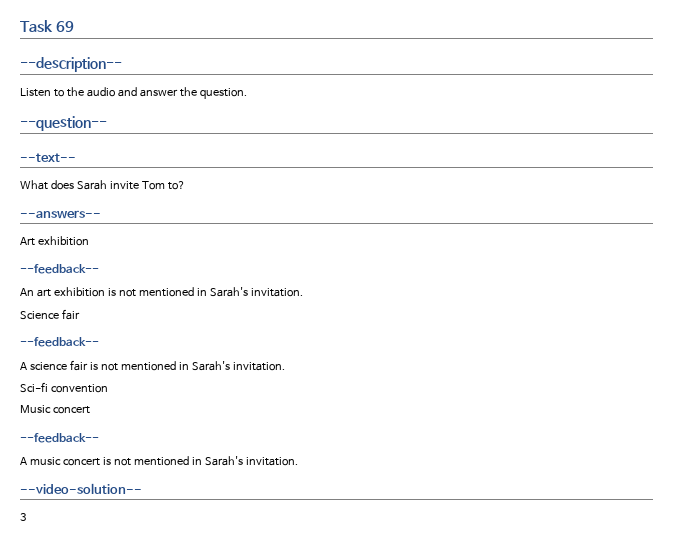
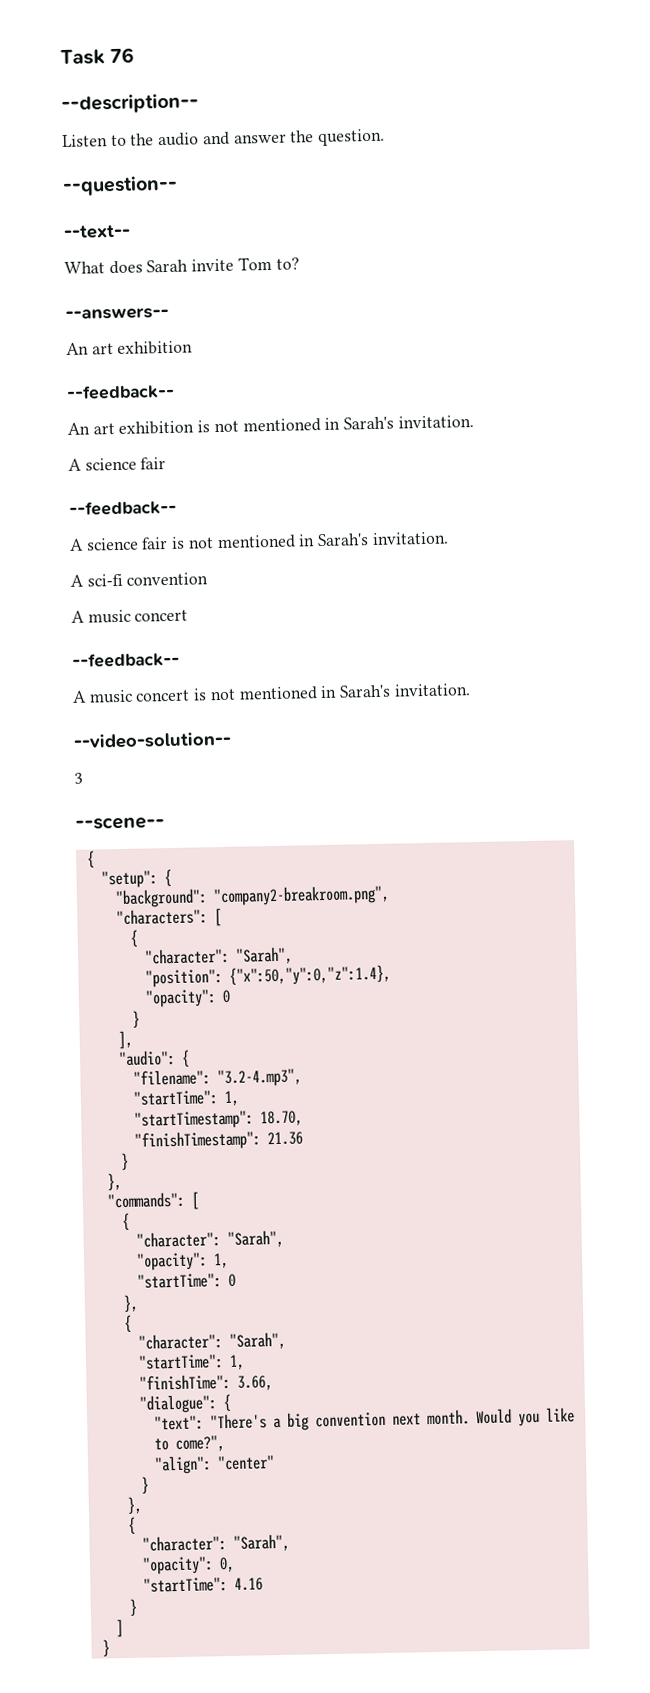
[56,21,75,32] 69 -> [110,47,134,64] 76
[20,237,35,246] Art -> [66,342,114,355] An art
[20,311,59,320] Science -> [68,457,137,471] A science
[20,382,48,393] Sci-fi -> [70,573,123,587] A sci-fi
[20,405,51,413] Music -> [71,609,131,624] A music
(26, 517) none -> [75,817,165,830] [86,850,95,868] [100,869,172,889] [114,884,390,909] [115,908,222,927] [129,929,138,947] [143,946,293,965] [144,964,391,988] [144,989,231,1008] [131,1010,140,1028] [117,1030,133,1050] [117,1049,190,1067] [132,1068,302,1088] [132,1090,240,1107] [133,1110,303,1130] [133,1130,303,1151] [119,1152,129,1171] [106,1173,122,1191] [106,1191,200,1210] [121,1212,130,1231] [135,1229,284,1248] [135,1252,229,1271] [136,1273,236,1289] [122,1294,139,1313] [123,1314,132,1333] [137,1331,286,1350] [137,1354,245,1370] [138,1373,273,1391] [138,1393,232,1414] [153,1407,575,1431] [153,1435,225,1453] [153,1455,275,1475] [140,1476,149,1494] [126,1496,143,1514] [127,1516,136,1534] [141,1533,290,1552] [141,1556,235,1575] [142,1577,263,1593] [128,1598,138,1616] [115,1619,124,1638] [101,1639,110,1657] // --scene-- // { // "setup": { // "background": "company2-breakroom.png", // "characters": [ // { // "character": "Sarah", // "position": {"x":50,"y":0,"z":1.4}, // "opacity": 0 // } // ], // "audio": { // "filename": "3.2-4.mp3", // "startTime": 1, // "startTimestamp": 18.70, // "finishTimestamp": 21.36 // } // }, // "commands": [ // { // "character": "Sarah", // "opacity": 1, // "startTime": 0 // }, // { // "character": "Sarah", // "startTime": 1, // "finishTime": 3.66, // "dialogue": { // "text": "There's a big convention next month. Would you like to come?", // "align": "center" // } // }, // { // "character": "Sarah", // "opacity": 0, // "startTime": 4.16 // } // ] // }

